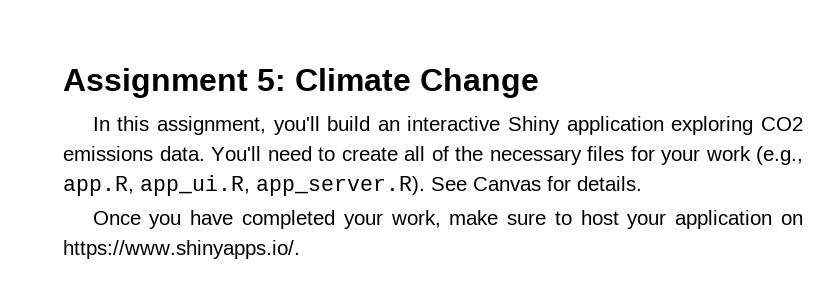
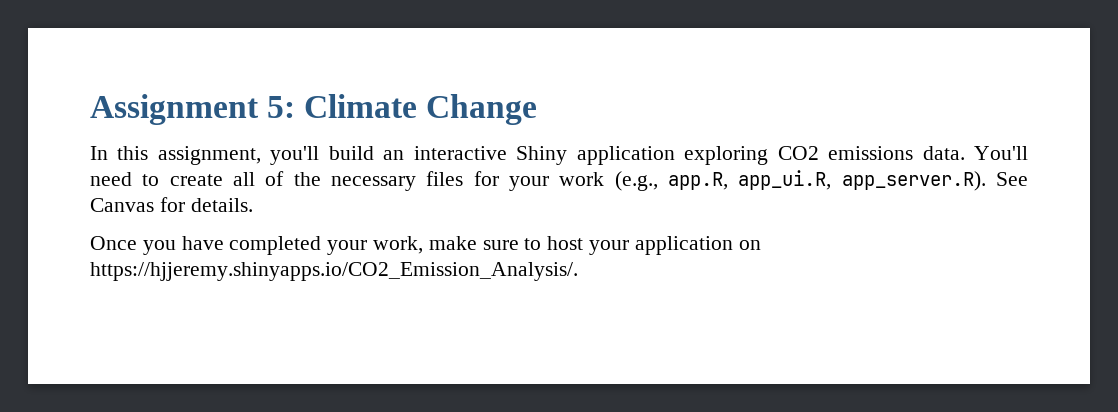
[63,240,300,259] https://www.shinyapps.io/. -> [90,262,578,281] https://hjjeremy.shinyapps.io/CO2_Emission_Analysis/.

